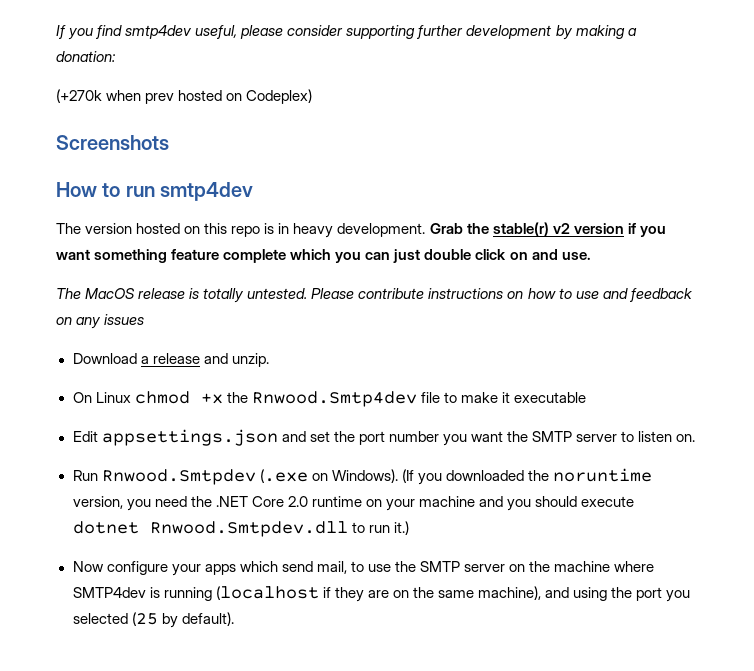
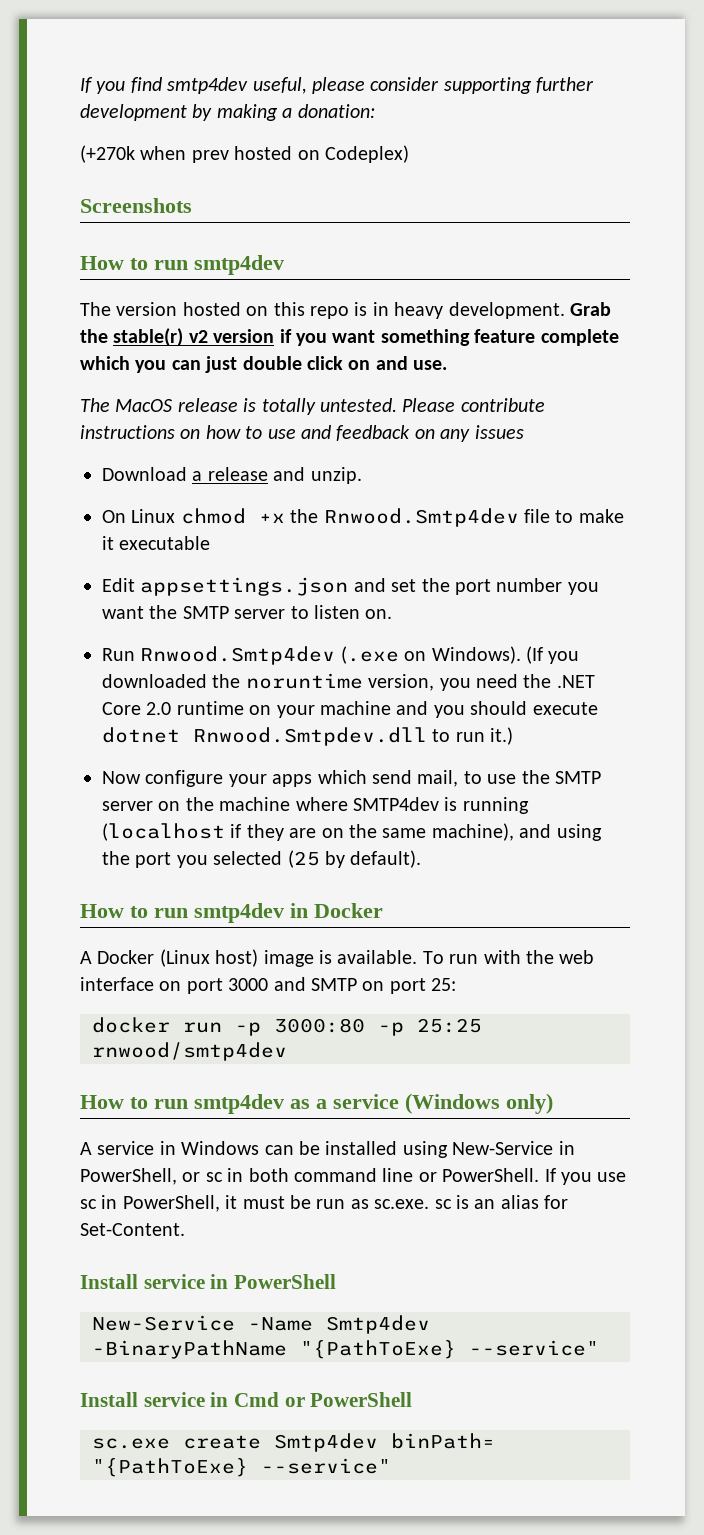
[101,469,256,485] Rnwood.Smtpdev -> [140,646,336,665] Rnwood.Smtp4dev
(234, 619) none -> [80,903,383,923] [80,949,595,967] [80,977,457,994] [92,1017,482,1036] [92,1042,287,1061] [80,1093,553,1114] [80,1141,575,1158] [80,1168,627,1185] [80,1195,569,1212] [80,1223,185,1236] [80,1274,337,1289] [92,1315,430,1334] [92,1340,599,1359] [80,1392,413,1407] [92,1433,495,1452] [92,1458,391,1477] // How to run smtp4dev in Docker // A Docker (Linux host) image is available. To run with the web interface on port 3000 and SMTP on port 25: // docker run -p 3000:80 -p 25:25 rnwood/smtp4dev // How to run smtp4dev as a service (Windows only) // A service in Windows can be installed using New-Service in PowerShell, or sc in both command line or PowerShell. If you use sc in PowerShell, it must be run as sc.exe. sc is an alias for Set-Content. // Install service in PowerShell // New-Service -Name Smtp4dev -BinaryPathName "{PathToExe} --service" // Install service in Cmd or PowerShell // sc.exe create Smtp4dev binPath= "{PathToExe} --service"

